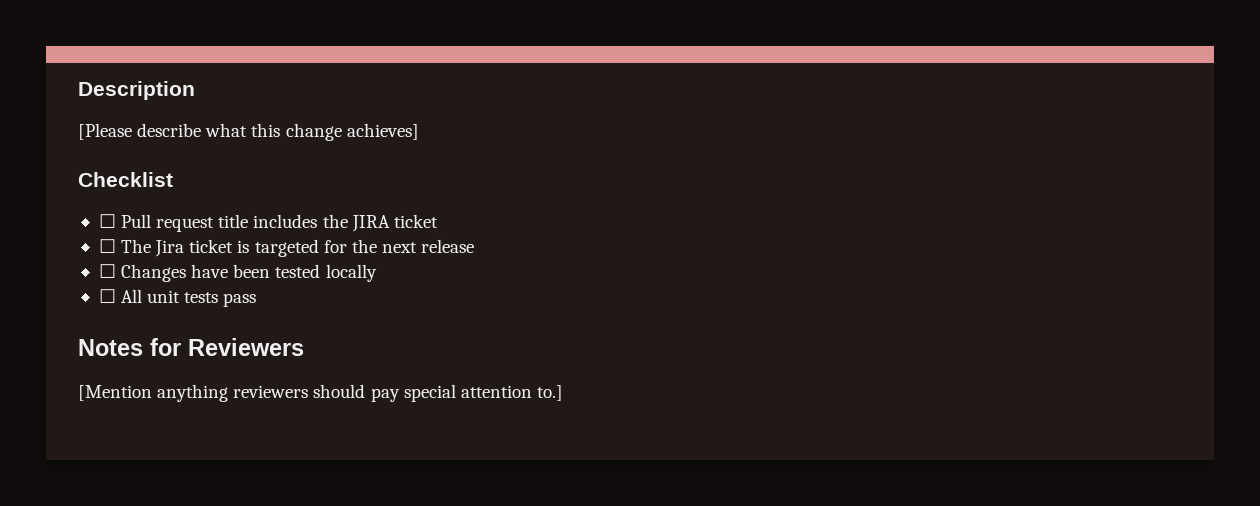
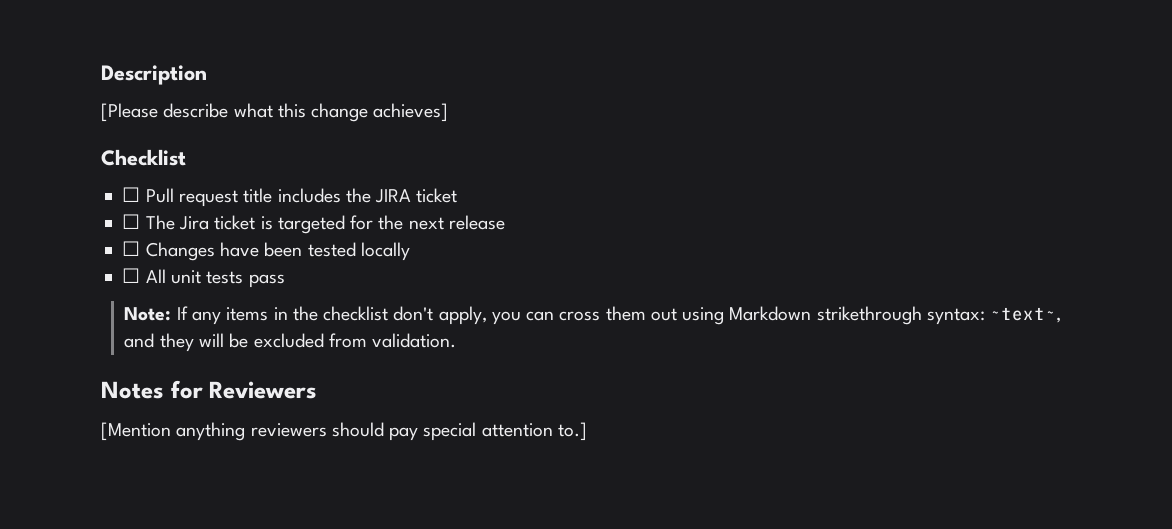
(257, 300) none -> [124,306,1062,325] [124,333,457,352] // Note: If any items in the checklist don't apply, you can cross them out using Markdown strikethrough syntax: ~text~, and they will be excluded from validation.

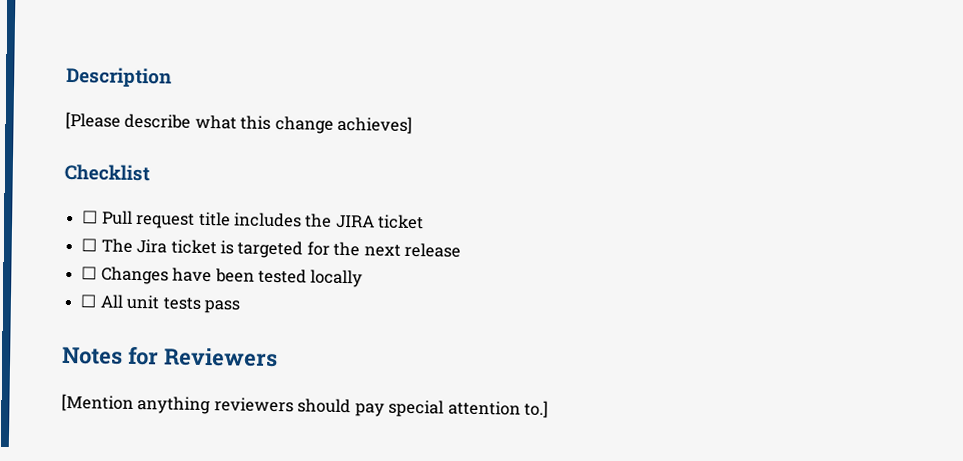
[124,306,1062,325] [124,333,457,352] // Note: If any items in the checklist don't apply, you can cross them out using Markdown strikethrough syntax: ~text~, and they will be excluded from validation. -> (240, 306) none

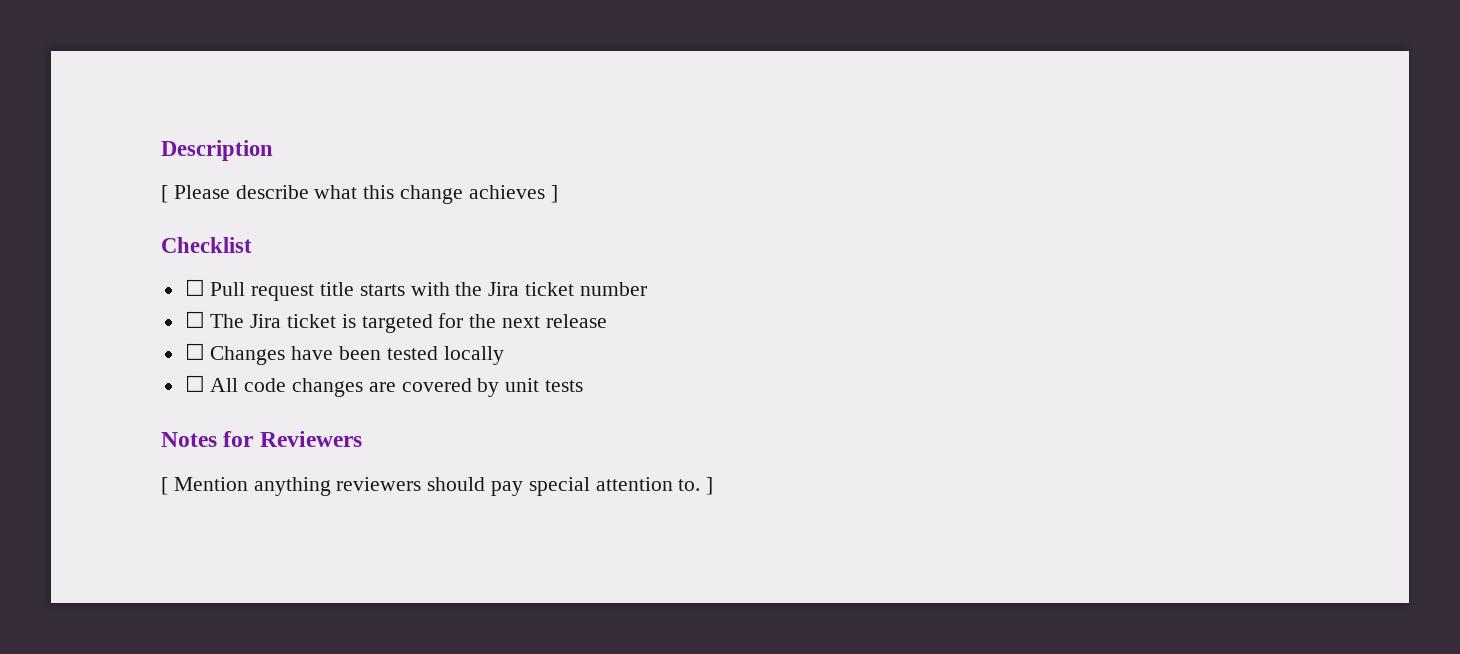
[65,111,121,130] [Please -> [161,185,230,203] [ Please
[337,115,413,134] achieves] -> [468,185,558,203] achieves ]
[233,212,425,230] includes the JIRA ticket -> [359,282,647,296] starts with the Jira ticket number
(124, 301) none -> [244,378,500,397] code changes are covered by
[203,299,240,314] pass -> (584, 386) none
[61,393,134,412] [Mention -> [161,477,248,495] [ Mention
[524,400,549,418] to.] -> [678,477,714,495] to. ]

